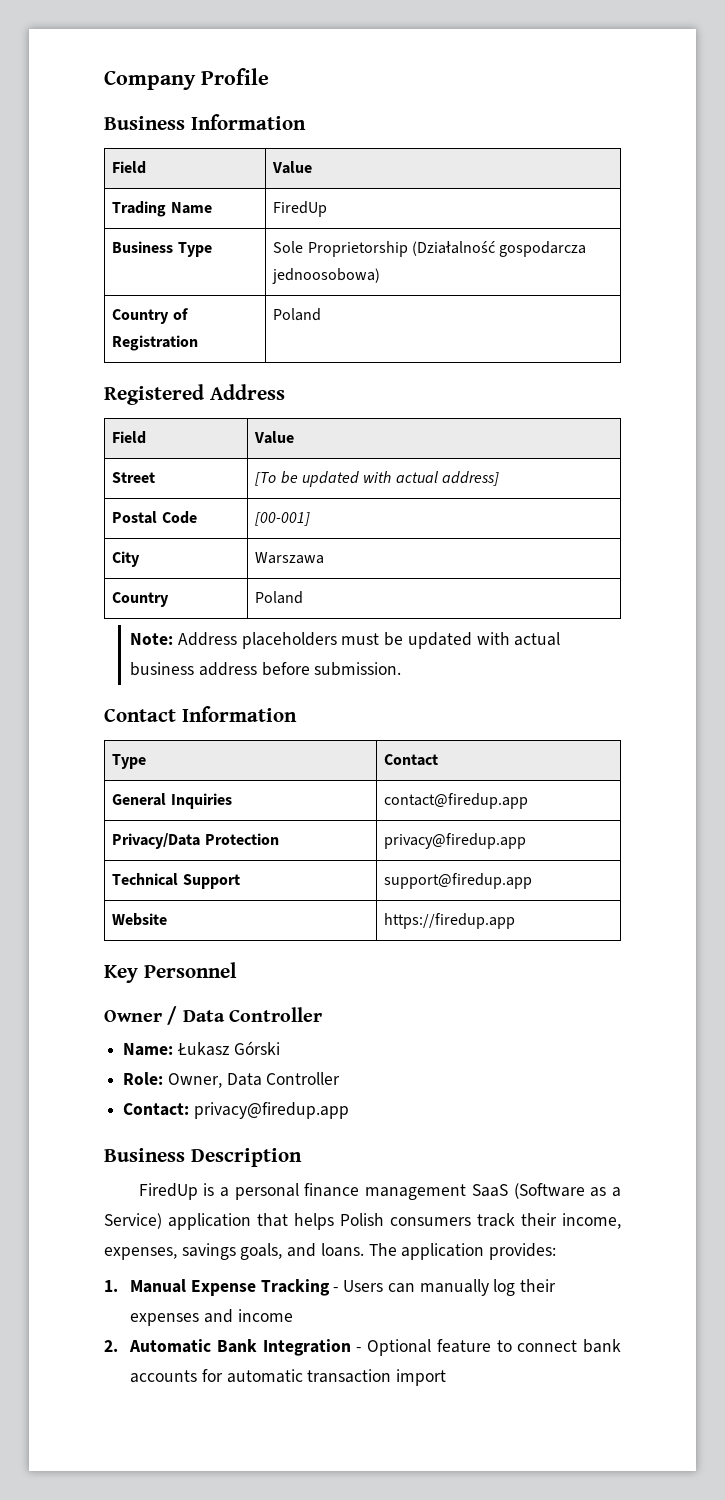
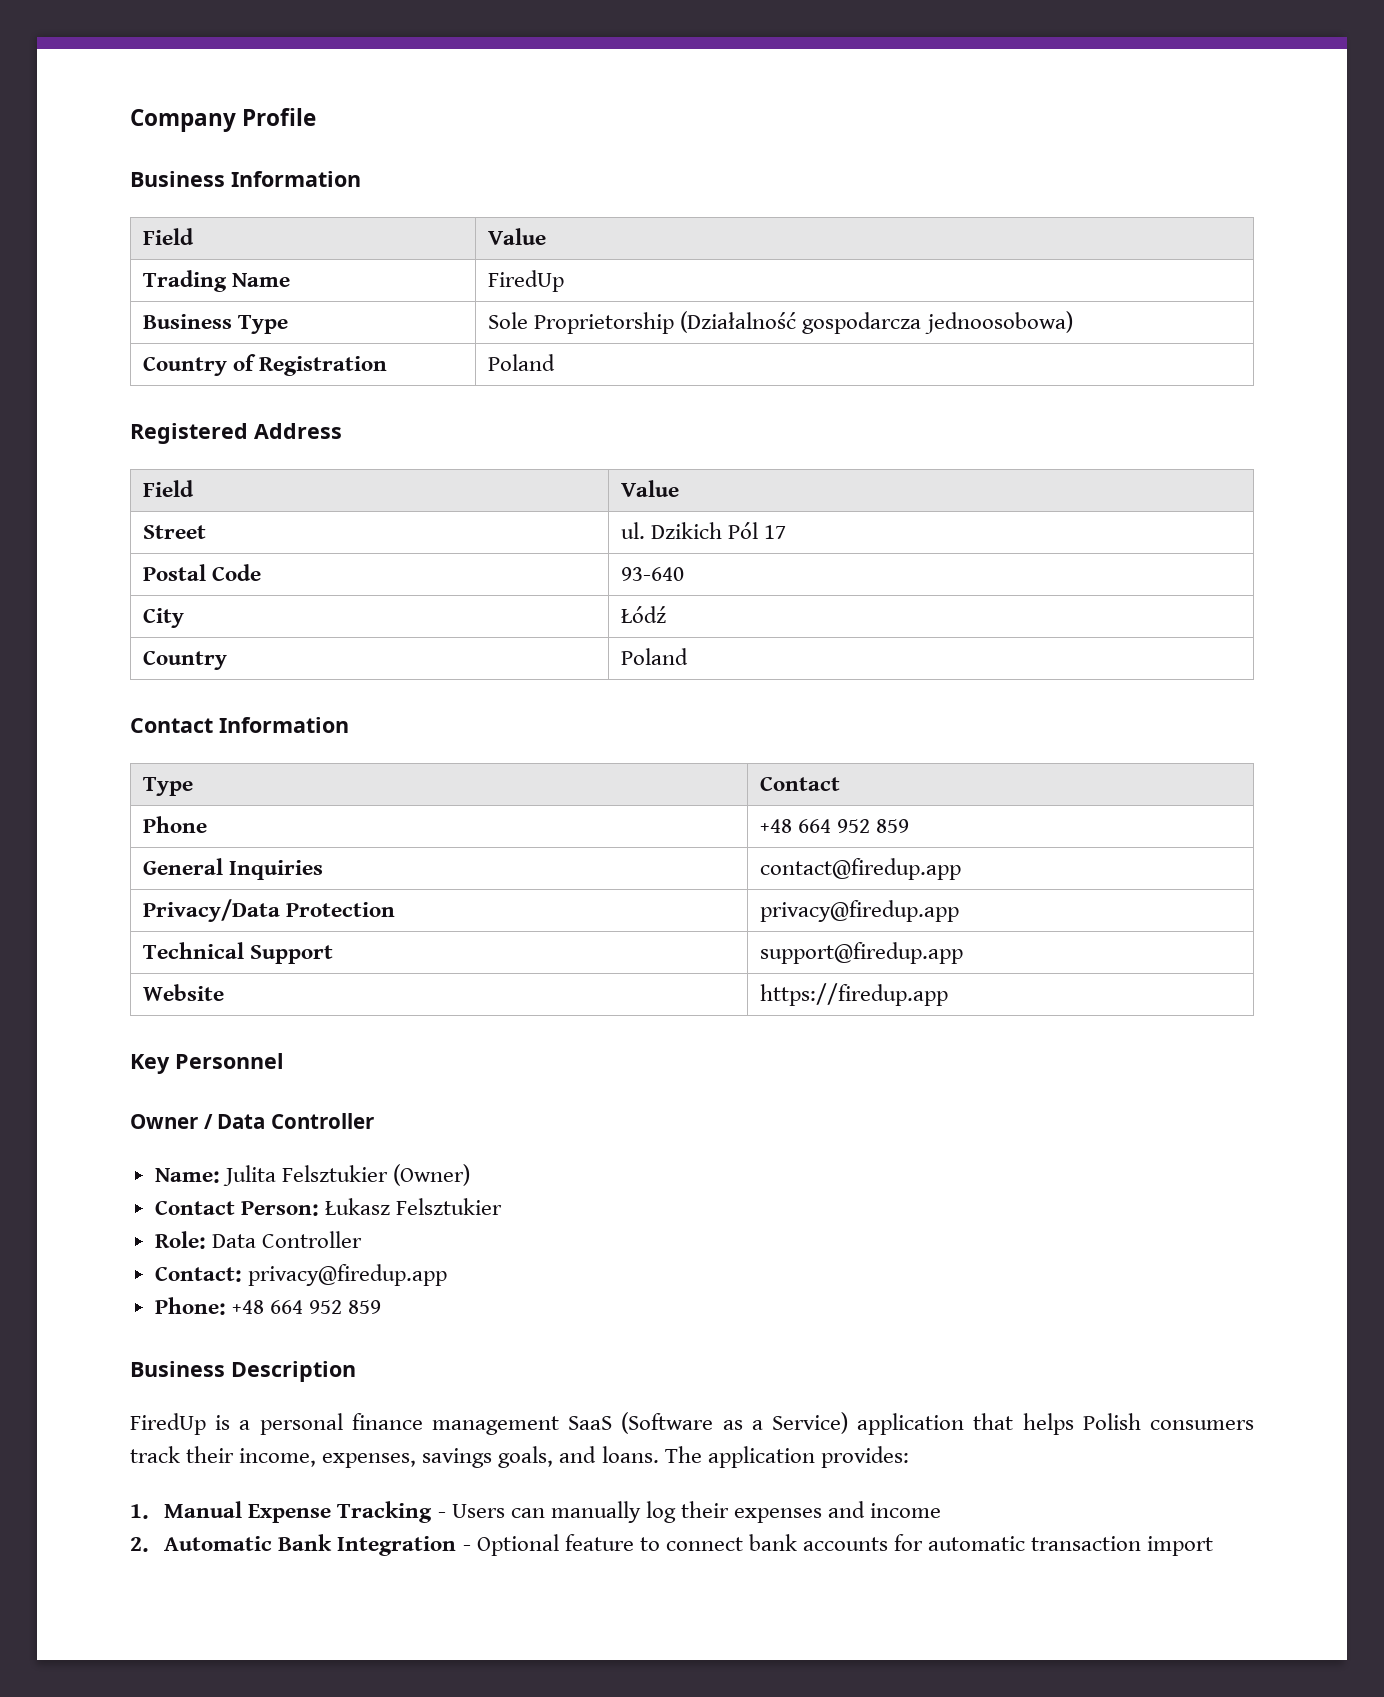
[255,471,500,487] [To be updated with actual address] -> [621,522,787,539] ul. Dzikich Pól 17
[255,512,311,526] [00-001] -> [621,567,685,581] 93-640
[255,552,325,564] Warszawa -> [621,606,667,623] Łódź
[130,632,561,649] [130,662,402,676] // Note: Address placeholders must be updated with actual business address before submission. -> (689, 656) none
(439, 760) none -> [143,816,208,833] [760,819,910,833] // Phone | +48 664 952 859
[176,1041,280,1056] Łukasz Górski -> [222,1164,470,1186] [154,1198,502,1216] Julita Felsztukier (Owner) // Contact Person: Łukasz Felsztukier
[167,1073,222,1088] Owner, -> (206, 1240) none
(349, 1110) none -> [154,1297,382,1315] // Phone: +48 664 952 859

